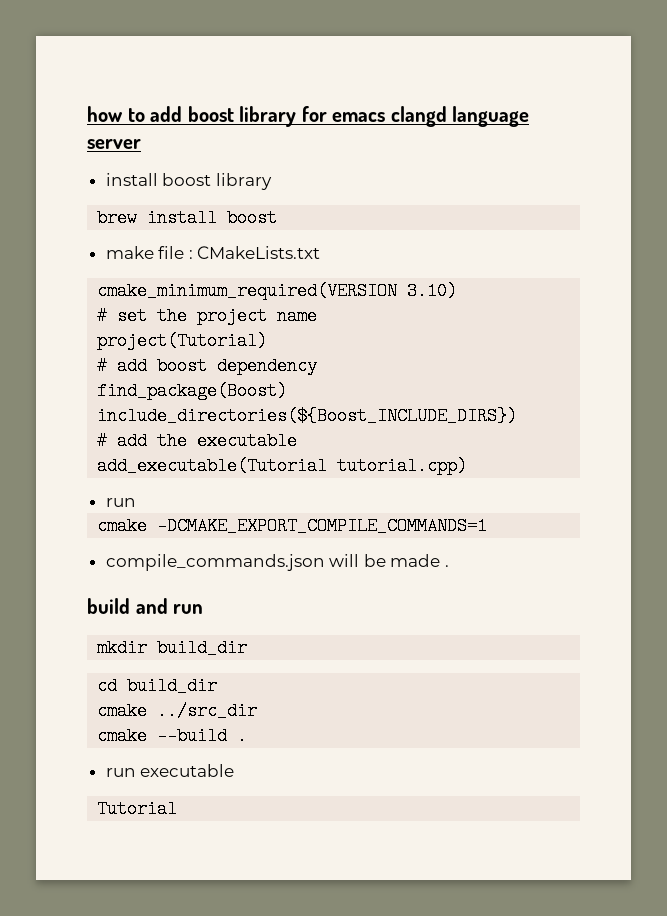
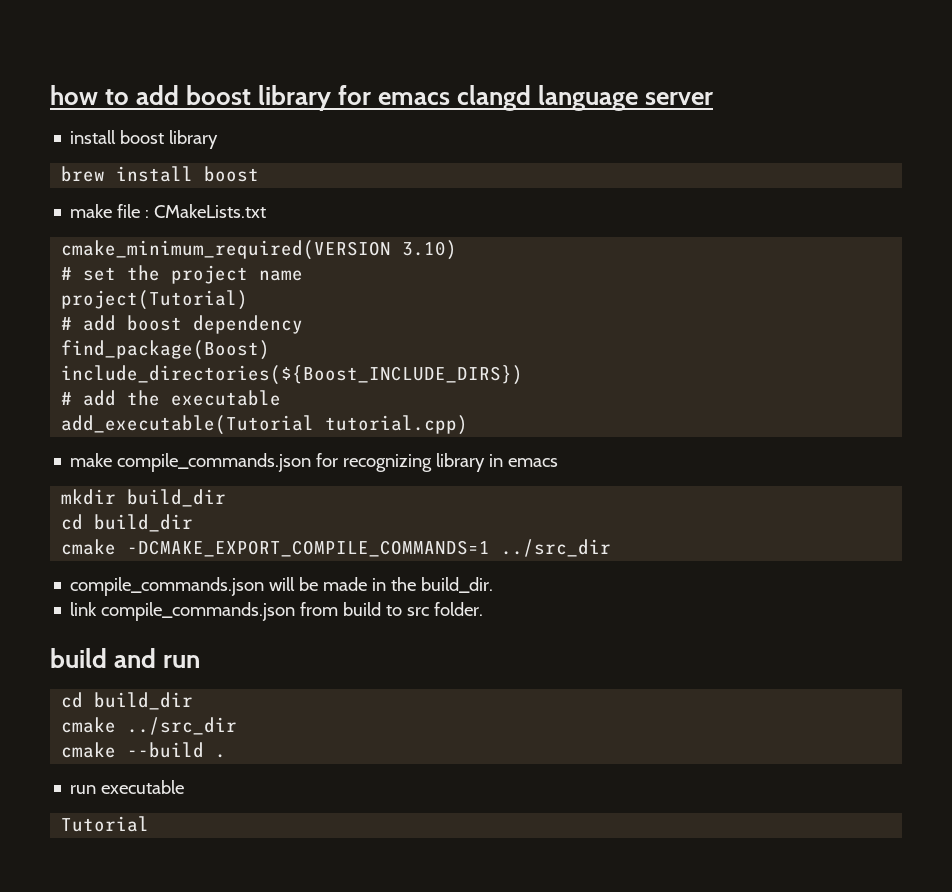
[105,498,136,507] run -> [70,453,559,472] [61,489,227,507] [61,514,194,532] make compile_commands.json for recognizing library in emacs // mkdir build_dir // cd build_dir
(488, 526) none -> [501,539,612,557] ../src_dir
[445,565,450,567] . -> [372,577,494,593] [70,602,484,621] in the build_dir. // link compile_commands.json from build to src folder.
[97,639,248,657] // mkdir build_dir -> (201, 661) none

